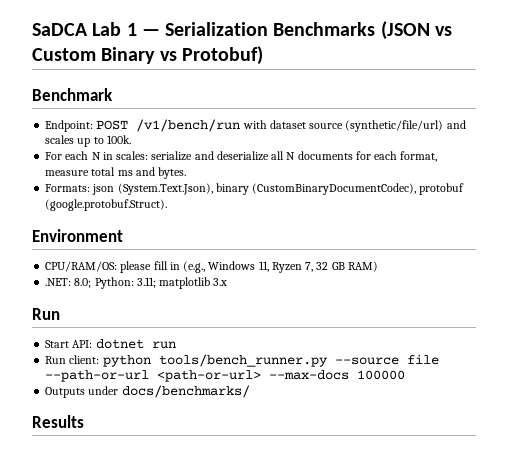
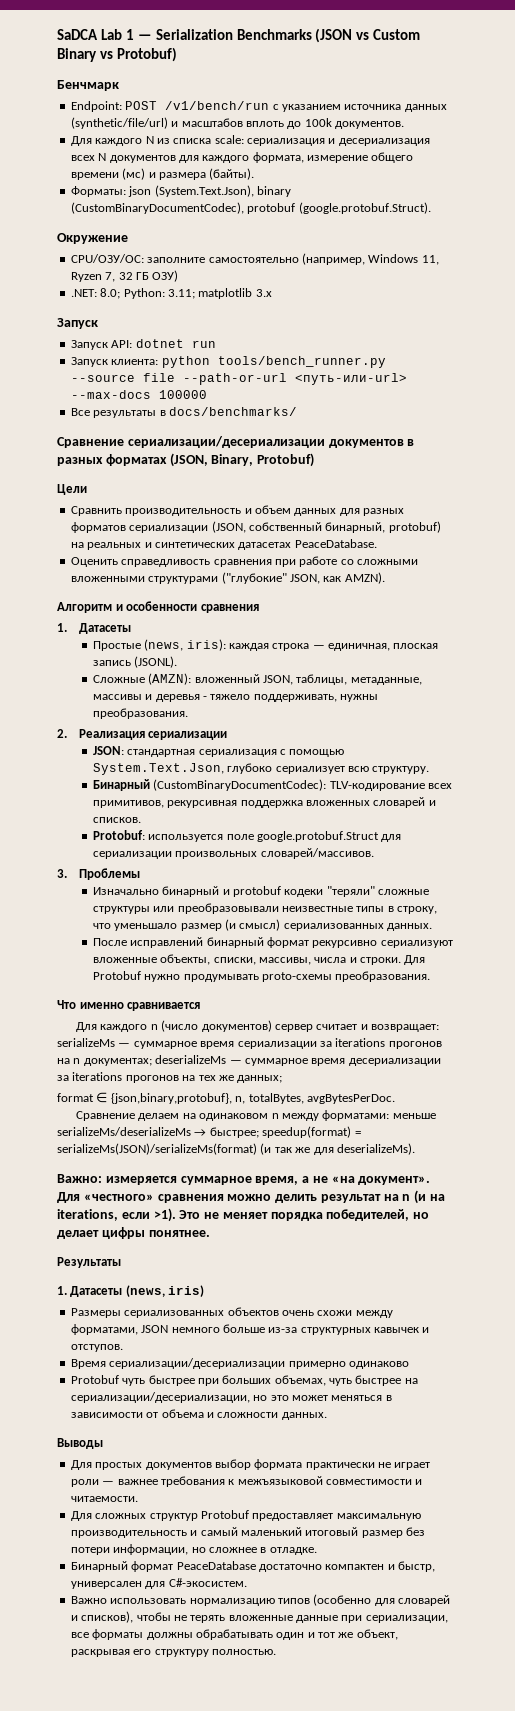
[32,88,113,101] Benchmark -> [57,80,119,91] Бенчмарк
[242,120,466,132] [45,135,131,147] [45,151,438,162] [45,167,187,179] [45,184,91,192] with dataset source (synthetic/file/url) and scales up to 100k. // For each N in scales: serialize and deserialize all N documents for each format, measure total ms and bytes. // Formats: -> [272,104,447,112] [70,117,404,129] [70,135,430,146] [70,152,414,163] [70,168,255,180] [70,186,126,197] с указанием источника данных (synthetic/file/url) и масштабов вплоть до 100k документов. // Для каждого N из списка scale: сериализация и десериализация всех N документов для каждого формата, измерение общего времени (мс) и размера (байты). // Форматы:
[32,229,123,242] [45,261,206,273] Environment // CPU/RAM/OS: please fill in (e.g., -> [57,233,128,244] [70,253,365,265] Окружение // CPU/ОЗУ/ОС: заполните самостоятельно (например,
[331,261,378,272] GB RAM) -> [135,270,179,282] ГБ ОЗУ)
[32,308,60,320] [45,340,70,348] Run // Start -> [57,318,98,329] [70,340,108,350] Запуск // Запуск
[45,355,100,364] Run client: -> [70,357,159,367] Запуск клиента:
[157,370,262,382] <path-or-url> -> [294,373,407,385] <путь-или-url>
[45,385,250,398] [32,415,84,428] Outputs under docs/benchmarks/ // Results -> [70,407,297,418] [57,436,415,448] [57,453,315,467] [57,484,87,495] [70,505,404,516] [70,521,441,533] [70,539,377,550] [70,556,418,567] [70,572,385,584] [57,601,259,613] [57,623,132,634] [92,639,439,651] [92,656,178,668] [92,673,422,685] [92,694,379,702] [92,708,188,719] [57,729,228,740] [92,746,345,757] [92,763,430,775] [92,779,452,791] [92,797,436,808] [92,817,141,823] [92,830,402,842] [92,848,374,859] [57,868,141,880] [92,886,430,897] [92,903,438,914] [92,919,433,931] [92,937,453,948] [92,954,426,965] [92,971,431,982] [57,1000,201,1011] [76,1020,440,1032] [57,1038,442,1049] [57,1055,441,1066] [57,1072,283,1083] [57,1092,395,1104] [76,1110,436,1121] [57,1126,361,1138] [57,1143,415,1155] [57,1174,431,1185] [57,1190,446,1204] [57,1208,430,1222] [57,1227,210,1239] [57,1257,121,1268] [57,1285,205,1297] [70,1307,393,1318] [70,1324,430,1335] [70,1344,123,1352] [70,1358,409,1369] [70,1375,418,1386] [70,1392,392,1403] [70,1409,327,1420] [57,1438,103,1449] [70,1459,431,1470] [70,1476,423,1487] [70,1496,138,1502] [70,1510,421,1521] [70,1527,425,1538] [70,1544,317,1555] [70,1561,435,1572] [70,1578,247,1589] [70,1594,450,1606] [70,1611,448,1623] [70,1629,398,1640] [70,1649,276,1657] Все результаты в docs/benchmarks/ // Сравнение сериализации/десериализации документов в разных форматах (JSON, Binary, Protobuf) // Цели // Сравнить производительность и объем данных для разных форматов сериализации (JSON, собственный бинарный, protobuf) на реальных и синтетических датасетах PeaceDatabase. // Оценить справедливость сравнения при работе со сложными вложенными структурами ("глубокие" JSON, как AMZN). // Алгоритм и особенности сравнения // 1. Датасеты // Простые (news, iris): каждая строка — единичная, плоская запись (JSONL). // Сложные (AMZN): вложенный JSON, таблицы, метаданные, массивы и деревья - тяжело поддерживать, нужны преобразования. // 2. Реализация сериализации // JSON: стандартная сериализация с помощью System.Text.Json, глубоко сериализует всю структуру. // Бинарный (CustomBinaryDocumentCodec): TLV-кодирование всех примитивов, рекурсивная поддержка вложенных словарей и списков. // Protobuf: используется поле google.protobuf.Struct для сериализации произвольных словарей/массивов. // 3. Проблемы // Изначально бинарный и protobuf кодеки "теряли" сложные структуры или преобразовывали неизвестные типы в строку, что уменьшало размер (и смысл) сериализованных данных. // После исправлений бинарный формат рекурсивно сериализуют вложенные объекты, списки, массивы, числа и строки. Для Protobuf нужно продумывать proto-схемы преобразования. // Что именно сравнивается // Для каждого n (число документов) сервер считает и возвращает: serializeMs — суммарное время сериализации за iterations прогонов на n документах; deserializeMs — суммарное время десериализации за iterations прогонов на тех же данных; // format ∈ {json,binary,protobuf}, n, totalBytes, avgBytesPerDoc. // Сравнение делаем на одинаковом n между форматами: меньше serializeMs/deserializeMs → быстрее; speedup(format) = serializeMs(JSON)/serializeMs(format) (и так же для deserializeMs). // Важно: измеряется суммарное время, а не «на документ». Для «честного» сравнения можно делить результат на n (и на iterations, если >1). Это не меняет порядка победителей, но делает цифры понятнее. // Результаты // 1. Датасеты (news, iris) // Размеры сериализованных объектов очень схожи между форматами, JSON немного больше из-за структурных кавычек и отступов. // Время сериализации/десериализации примерно одинаково // Protobuf чуть быстрее при больших объемах, чуть быстрее на сериализации/десериализации, но это может меняться в зависимости от объема и сложности данных. // Выводы // Для простых документов выбор формата практически не играет роли — важнее требования к межъязыковой совместимости и читаемости. // Для сложных структур Protobuf предоставляет максимальную производительность и самый маленький итоговый размер без потери информации, но сложнее в отладке. // Бинарный формат PeaceDatabase достаточно компактен и быстр, универсален для C#-экосистем. // Важно использовать нормализацию типов (особенно для словарей и списков), чтобы не терять вложенные данные при сериализации, все форматы должны обрабатывать один и тот же объект, раскрывая его структуру полностью.

